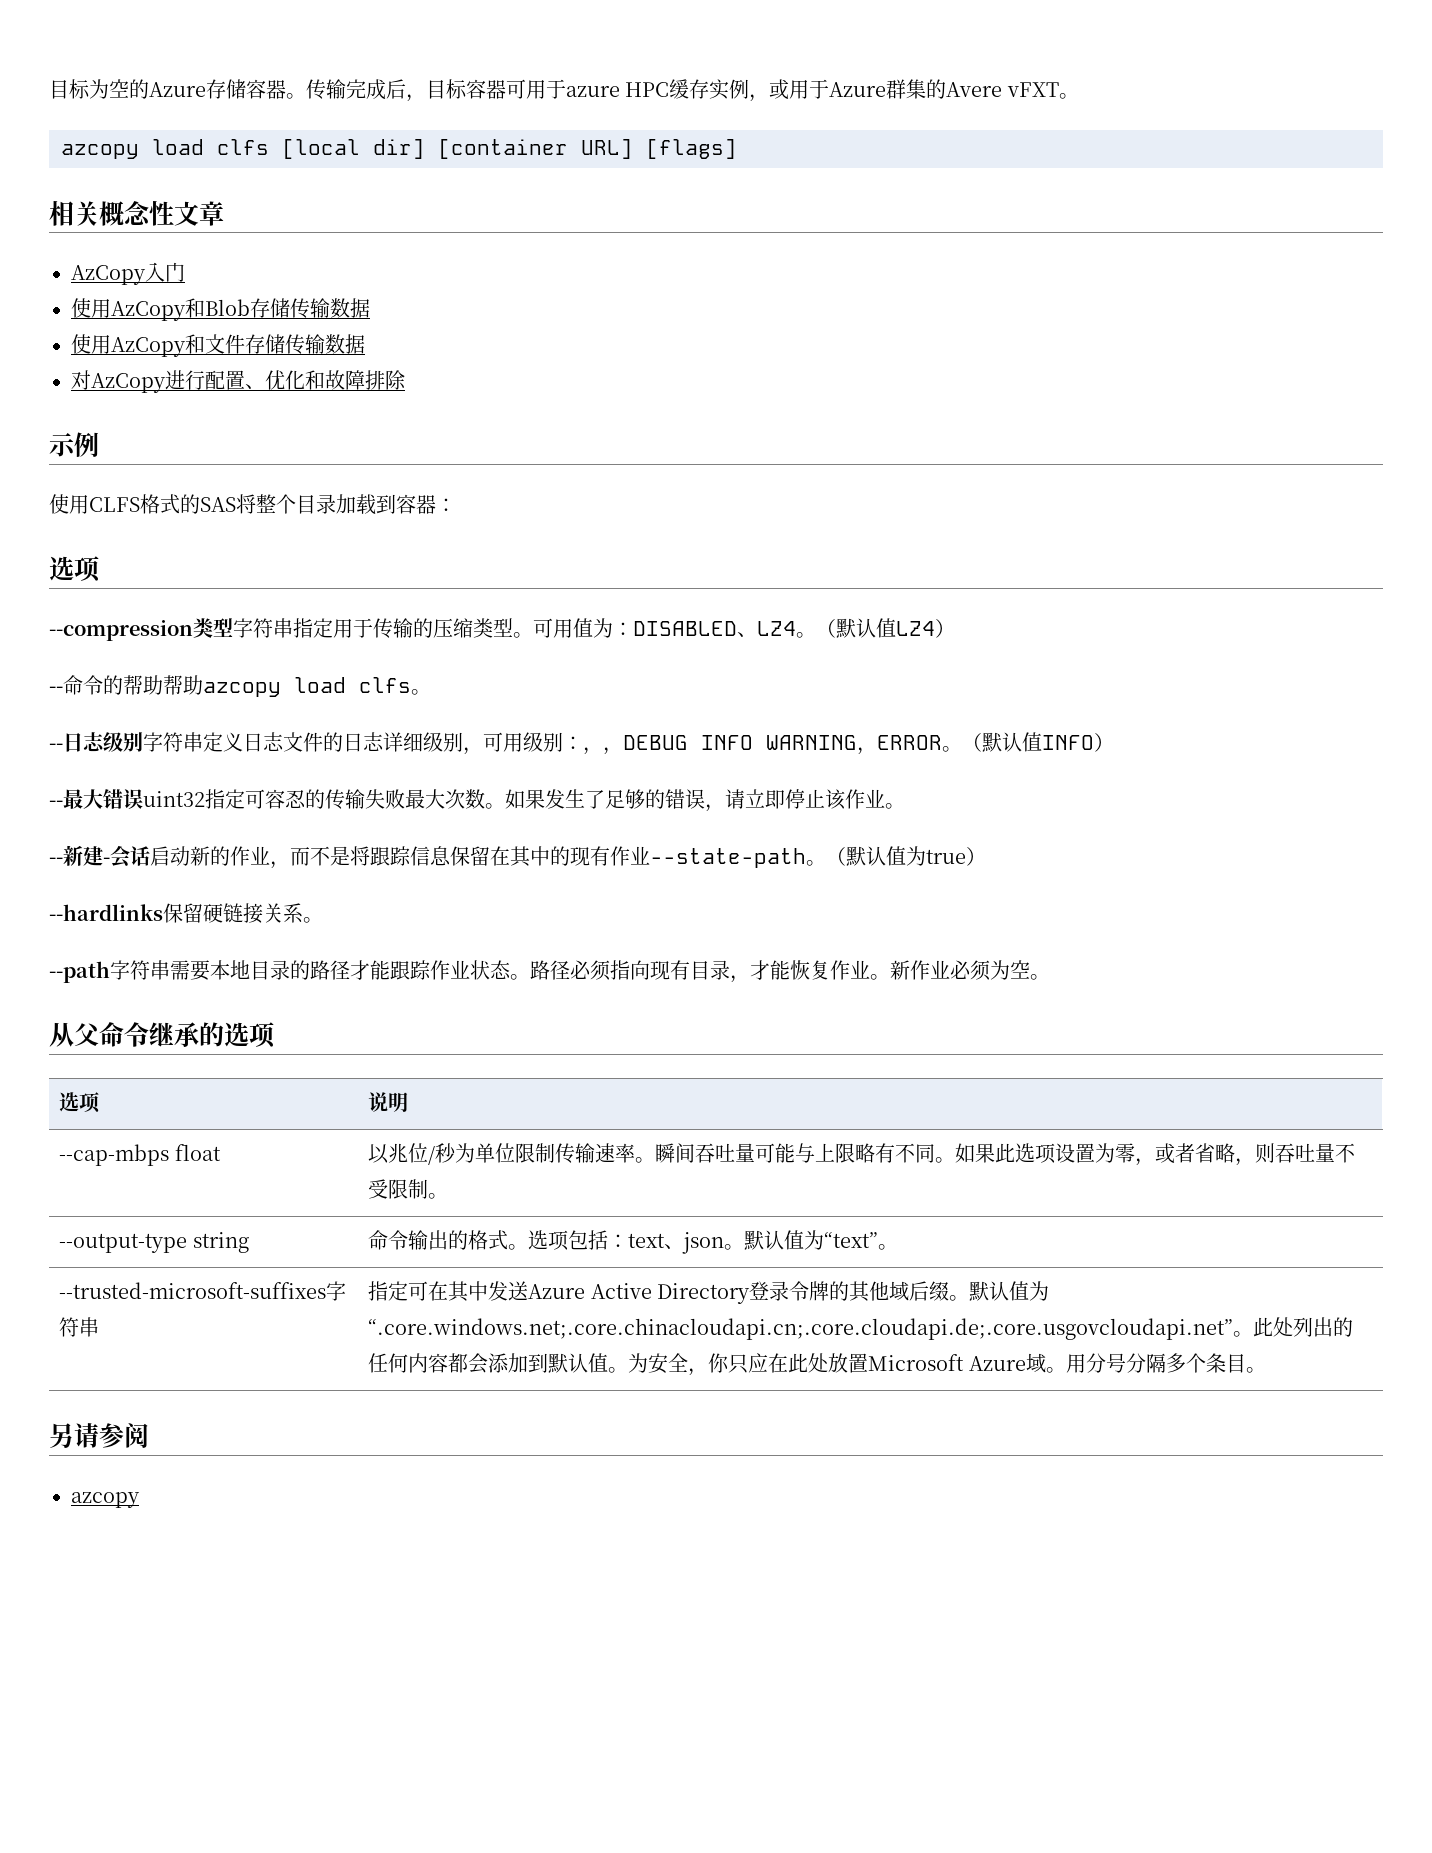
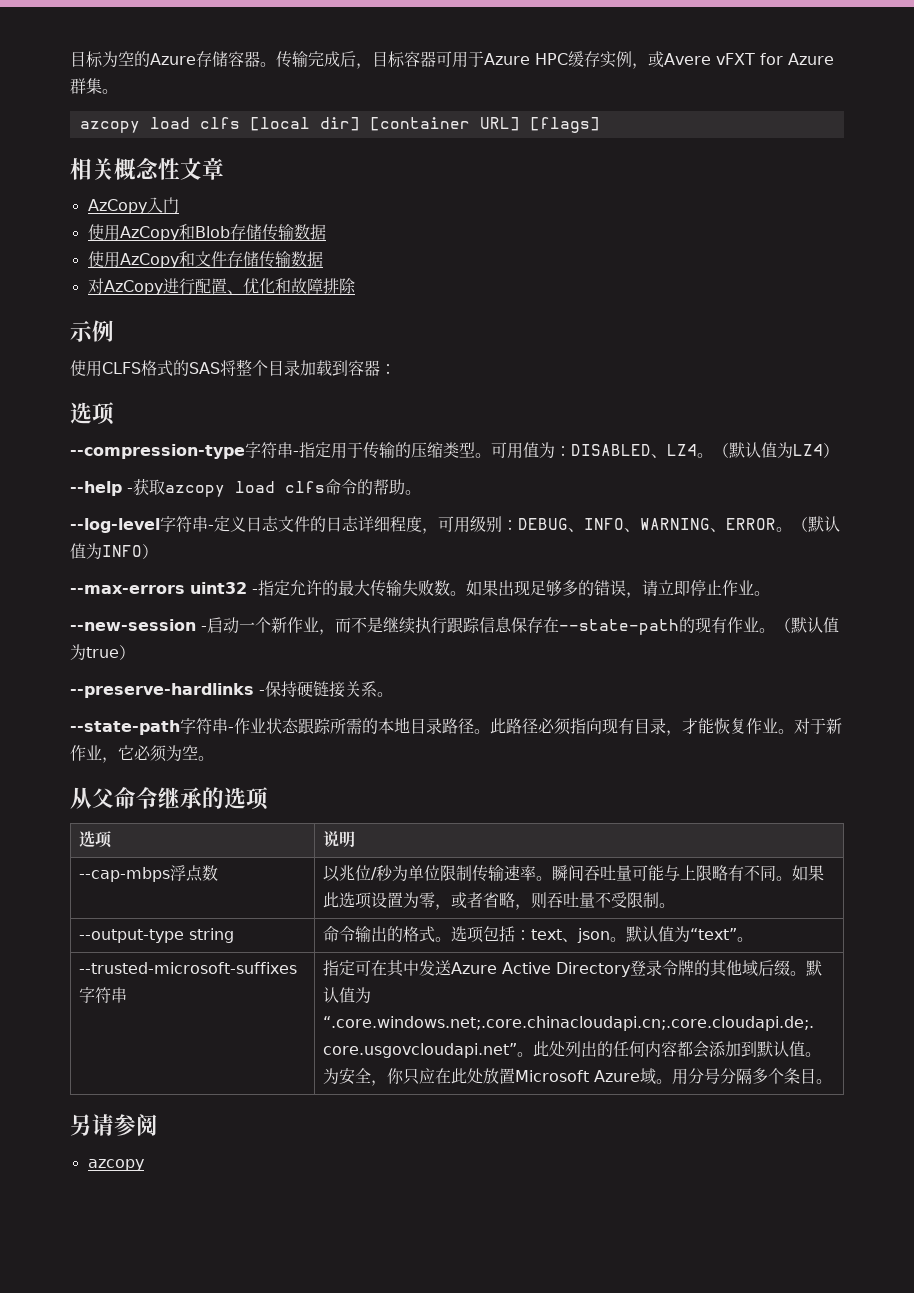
[566,85,620,97] azure -> [484,53,530,65] Azure
[789,79,1059,99] 用于Azure群集的Avere vFXT -> [664,53,834,65] [70,78,102,94] Avere vFXT for Azure群集
[49,618,293,641] --compression类型字符串 -> [70,442,299,459] --compression-type字符串-
(896, 628) none -> [777,442,793,458] 为
[49,675,431,697] [49,732,203,752] --命令的帮助帮助azcopy load clfs。 // --日志级别字符串 -> [70,478,421,497] [70,516,214,533] --help -获取azcopy load clfs命令的帮助。 // --log-level字符串-
[423,732,463,752] 级别 -> [390,516,422,532] 程度
[583,735,877,755] ，，DEBUG INFO WARNING， -> [518,518,726,532] DEBUG、INFO、WARNING、
(1042, 742) none -> [86,543,102,559] 为
[49,789,325,809] --最大错误uint32指定可容忍的 -> [70,580,370,596] --max-errors uint32 -指定允许的最大
[405,789,465,809] 最大次 -> (434, 588) none
[545,789,645,809] 发生了足够 -> [498,580,578,597] 出现足够多
[825,789,846,810] 该 -> (722, 587) none
[49,845,230,868] --新建-会话启动新的 -> [70,617,287,634] --new-session -启动一个新
[350,846,370,866] 将 -> [383,617,447,634] 继续执行
[470,846,550,867] 留在其中 -> [527,617,679,635] 存在--state-path
[650,848,806,868] --state-path -> (759, 624) none
[49,903,203,923] --hardlinks保留 -> [70,681,297,698] --preserve-hardlinks -保持
[49,960,530,983] --path字符串需要本地目录的路径才能跟踪作业状态。 -> [70,717,506,735] --state-path字符串-作业状态跟踪所需的本地目录路径。此
[890,960,950,980] 新作业 -> [794,718,842,734] [70,745,134,763] 对于新作业，它
[174,1144,221,1161] float -> [169,865,218,882] 浮点数

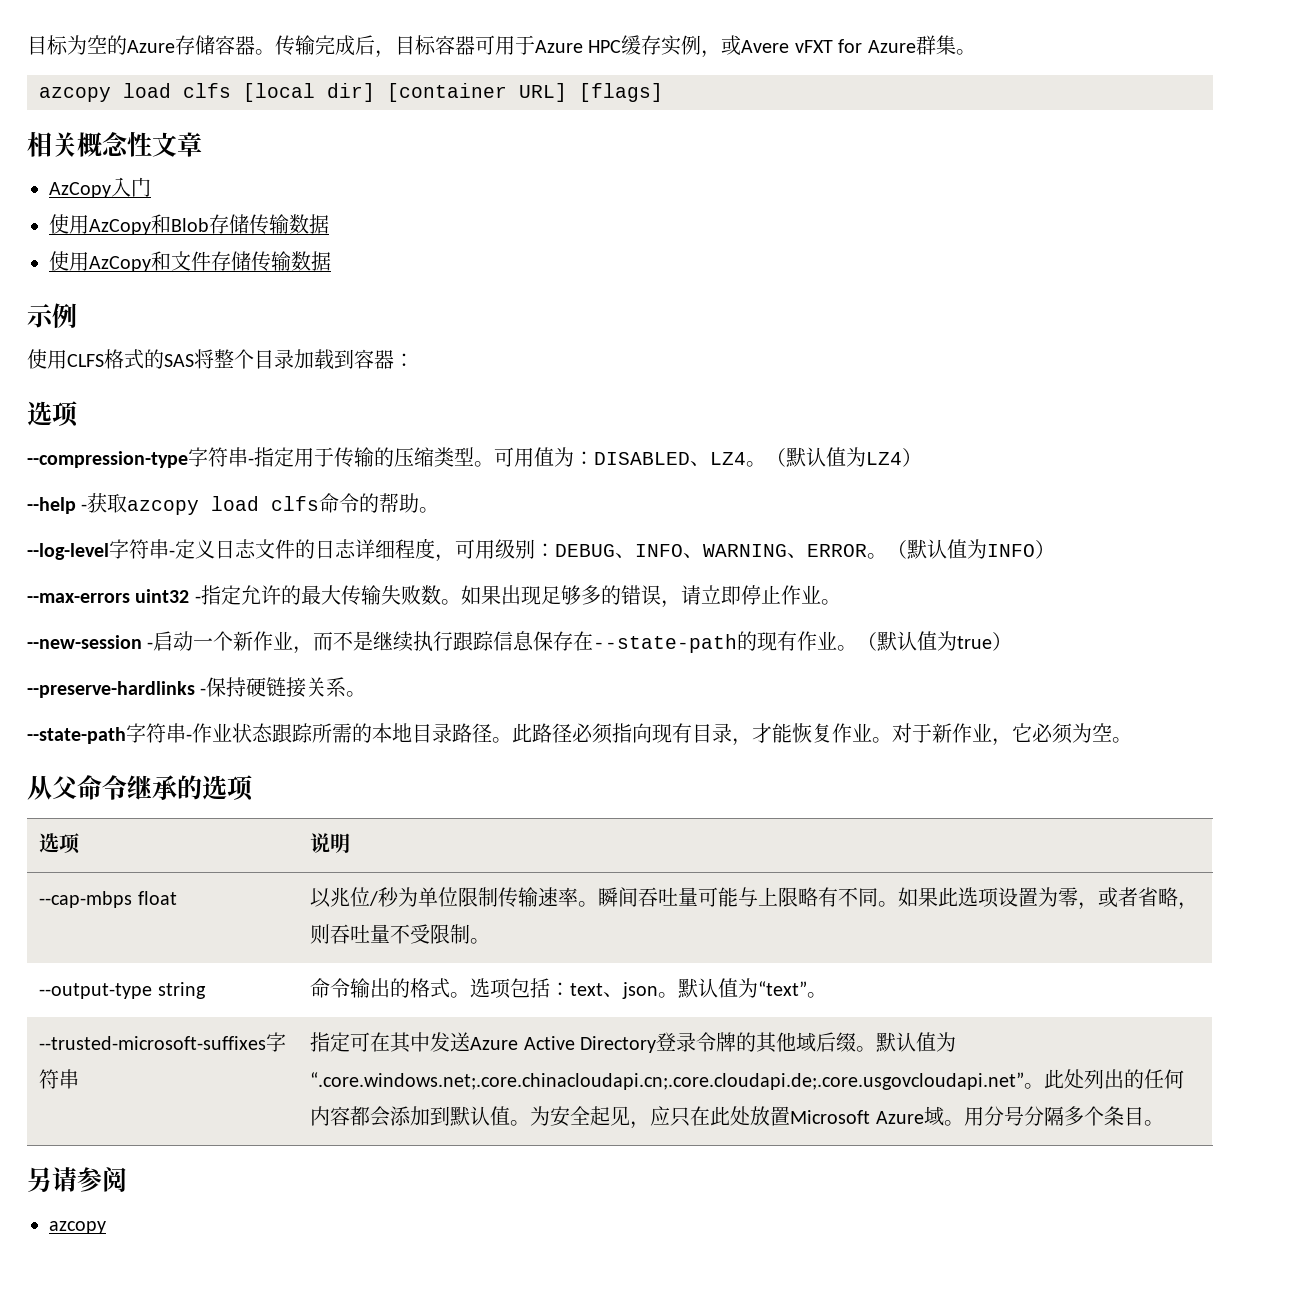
[87,278,356,295] // 对AzCopy进行配置、优化和故障排除 -> (331, 261) none
[169,865,218,882] 浮点数 -> [137,891,177,905] float
[370,1068,435,1086] ，你只应 -> [590,1106,691,1129] 起见，应只

